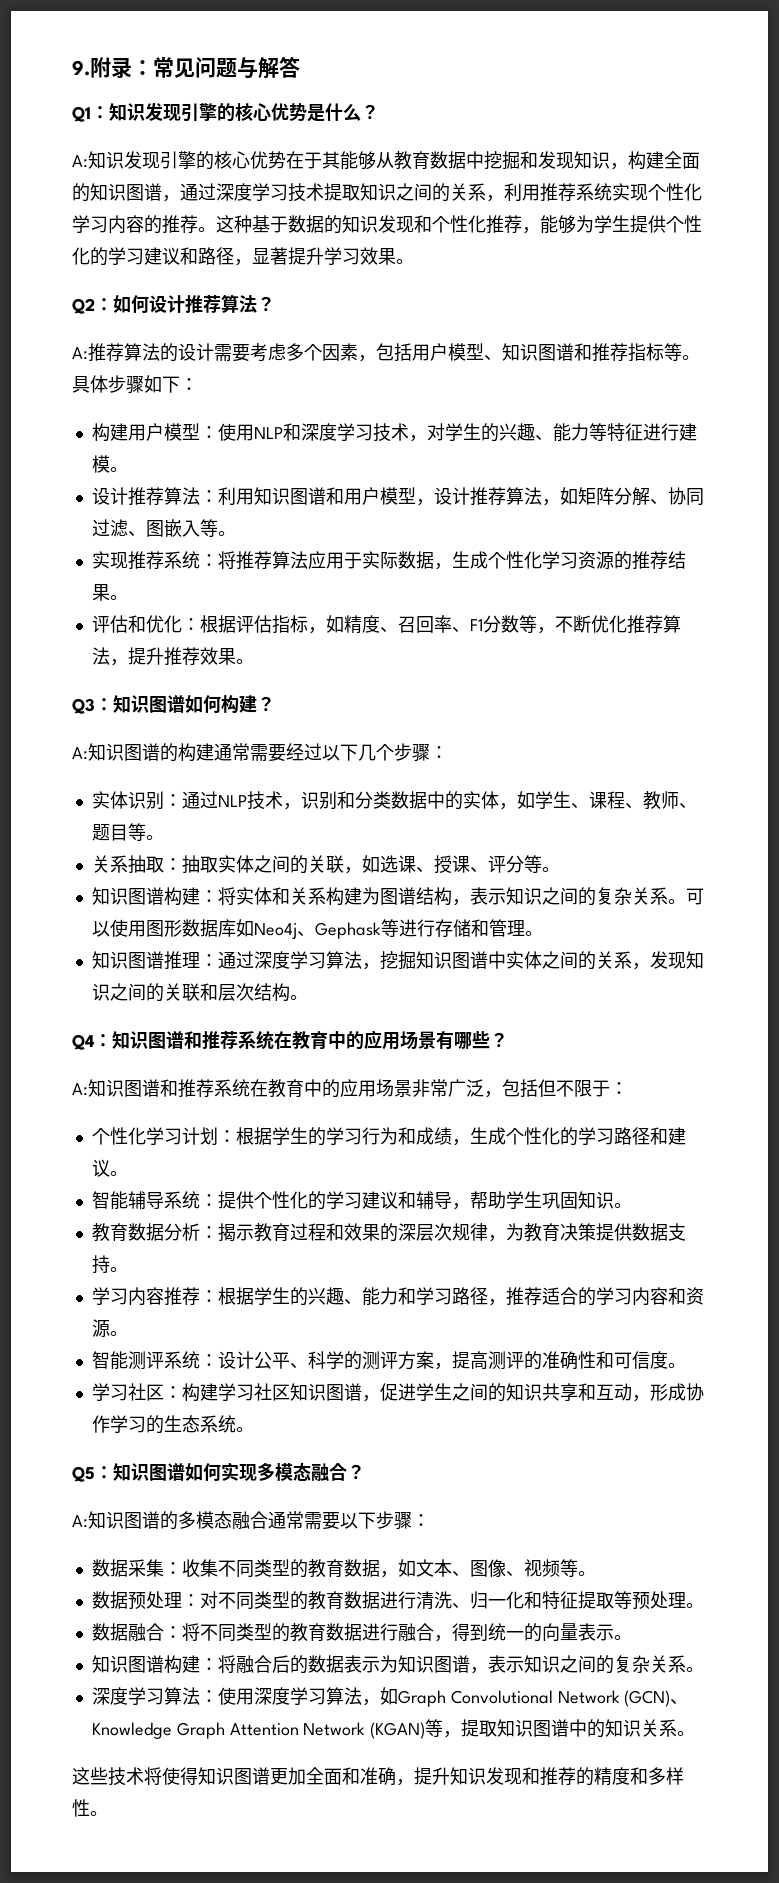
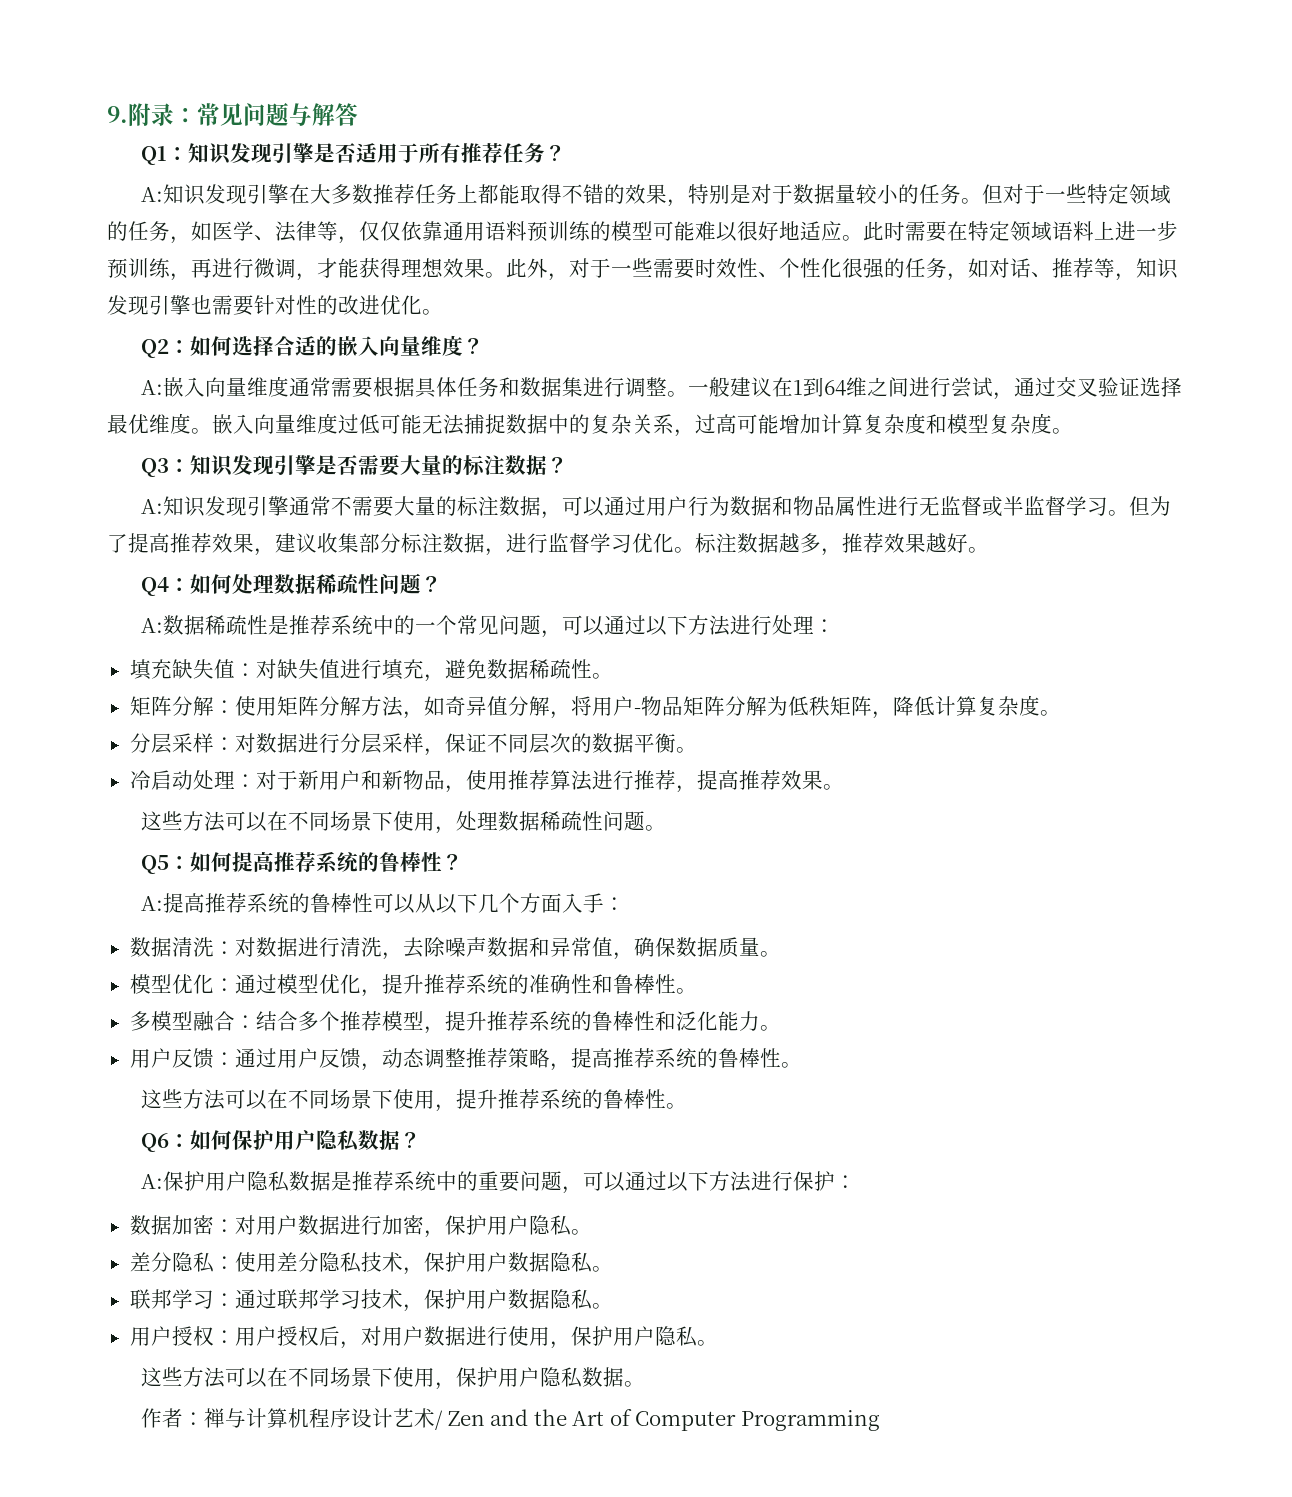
[217,103,379,122] [72,151,700,170] [72,183,702,202] [72,215,702,234] [72,247,414,266] [72,294,275,314] [72,343,700,362] [72,375,198,394] [91,423,697,442] [91,455,128,473] [91,487,704,506] [91,519,236,537] [91,551,686,570] [91,584,128,601] [91,615,681,634] [91,647,254,666] [72,694,275,714] [72,743,448,762] [91,791,697,810] [91,823,164,841] [91,855,560,874] [91,887,704,906] [91,919,543,939] [91,951,704,970] [91,983,308,1002] [72,1030,508,1050] [72,1079,628,1098] [91,1127,686,1146] [91,1159,128,1177] [91,1191,632,1210] [91,1223,686,1242] [91,1255,128,1274] [91,1287,704,1306] [91,1319,128,1338] [91,1351,686,1370] [91,1383,704,1402] [91,1415,254,1434] [72,1462,365,1482] [72,1511,430,1530] [91,1559,596,1578] [91,1591,704,1610] [91,1623,632,1642] [91,1655,704,1674] [91,1687,689,1707] [91,1719,696,1739] [72,1767,684,1786] [72,1799,108,1817] 的核心优势是什么？ // A:知识发现引擎的核心优势在于其能够从教育数据中挖掘和发现知识，构建全面的知识图谱，通过深度学习技术提取知识之间的关系，利用推荐系统实现个性化学习内容的推荐。这种基于数据的知识发现和个性化推荐，能够为学生提供个性化的学习建议和路径，显著提升学习效果。 // Q2：如何设计推荐算法？ // A:推荐算法的设计需要考虑多个因素，包括用户模型、知识图谱和推荐指标等。具体步骤如下： // 构建用户模型：使用NLP和深度学习技术，对学生的兴趣、能力等特征进行建模。 // 设计推荐算法：利用知识图谱和用户模型，设计推荐算法，如矩阵分解、协同过滤、图嵌入等。 // 实现推荐系统：将推荐算法应用于实际数据，生成个性化学习资源的推荐结果。 // 评估和优化：根据评估指标，如精度、召回率、F1分数等，不断优化推荐算法，提升推荐效果。 // Q3：知识图谱如何构建？ // A:知识图谱的构建通常需要经过以下几个步骤： // 实体识别：通过NLP技术，识别和分类数据中的实体，如学生、课程、教师、题目等。 // 关系抽取：抽取实体之间的关联，如选课、授课、评分等。 // 知识图谱构建：将实体和关系构建为图谱结构，表示知识之间的复杂关系。可以使用图形数据库如Neo4j、Gephask等进行存储和管理。 // 知识图谱推理：通过深度学习算法，挖掘知识图谱中实体之间的关系，发现知识之间的关联和层次结构。 // Q4：知识图谱和推荐系统在教育中的应用场景有哪些？ // A:知识图谱和推荐系统在教育中的应用场景非常广泛，包括但不限于： // 个性化学习计划：根据学生的学习行为和成绩，生成个性化的学习路径和建议。 // 智能辅导系统：提供个性化的学习建议和辅导，帮助学生巩固知识。 // 教育数据分析：揭示教育过程和效果的深层次规律，为教育决策提供数据支持。 // 学习内容推荐：根据学生的兴趣、能力和学习路径，推荐适合的学习内容和资源。 // 智能测评系统：设计公平、科学的测评方案，提高测评的准确性和可信度。 // 学习社区：构建学习社区知识图谱，促进学生之间的知识共享和互动，形成协作学习的生态系统。 // Q5：知识图谱如何实现多模态融合？ // A:知识图谱的多模态融合通常需要以下步骤： // 数据采集：收集不同类型的教育数据，如文本、图像、视频等。 // 数据预处理：对不同类型的教育数据进行清洗、归一化和特征提取等预处理。 // 数据融合：将不同类型的教育数据进行融合，得到统一的向量表示。 // 知识图谱构建：将融合后的数据表示为知识图谱，表示知识之间的复杂关系。 // 深度学习算法：使用深度学习算法，如Graph Convolutional Network (GCN)、Knowledge Graph Attention Network (KGAN)等，提取知识图谱中的知识关系。 // 这些技术将使得知识图谱更加全面和准确，提升知识发现和推荐的精度和多样性。 -> [313,143,566,163] [140,184,1171,207] [107,221,1178,244] [107,258,1178,281] [107,295,443,316] [140,335,484,358] [140,376,1182,400] [107,413,1073,437] [140,454,568,477] [140,496,1171,519] [107,533,989,556] [140,573,442,596] [140,615,835,638] [129,659,613,682] [129,695,1061,719] [129,733,697,756] [129,770,844,793] [140,811,666,834] [140,851,463,874] [140,893,625,914] [129,937,781,960] [129,974,697,997] [129,1011,781,1034] [129,1048,802,1071] [140,1089,687,1112] [140,1130,421,1152] [140,1171,856,1194] [129,1215,592,1238] [129,1252,613,1275] [129,1289,613,1312] [129,1326,718,1349] [140,1367,645,1390] [140,1408,880,1431] 是否适用于所有推荐任务？ // A:知识发现引擎在大多数推荐任务上都能取得不错的效果，特别是对于数据量较小的任务。但对于一些特定领域的任务，如医学、法律等，仅仅依靠通用语料预训练的模型可能难以很好地适应。此时需要在特定领域语料上进一步预训练，再进行微调，才能获得理想效果。此外，对于一些需要时效性、个性化很强的任务，如对话、推荐等，知识发现引擎也需要针对性的改进优化。 // Q2：如何选择合适的嵌入向量维度？ // A:嵌入向量维度通常需要根据具体任务和数据集进行调整。一般建议在1到64维之间进行尝试，通过交叉验证选择最优维度。嵌入向量维度过低可能无法捕捉数据中的复杂关系，过高可能增加计算复杂度和模型复杂度。 // Q3：知识发现引擎是否需要大量的标注数据？ // A:知识发现引擎通常不需要大量的标注数据，可以通过用户行为数据和物品属性进行无监督或半监督学习。但为了提高推荐效果，建议收集部分标注数据，进行监督学习优化。标注数据越多，推荐效果越好。 // Q4：如何处理数据稀疏性问题？ // A:数据稀疏性是推荐系统中的一个常见问题，可以通过以下方法进行处理： // 填充缺失值：对缺失值进行填充，避免数据稀疏性。 // 矩阵分解：使用矩阵分解方法，如奇异值分解，将用户-物品矩阵分解为低秩矩阵，降低计算复杂度。 // 分层采样：对数据进行分层采样，保证不同层次的数据平衡。 // 冷启动处理：对于新用户和新物品，使用推荐算法进行推荐，提高推荐效果。 // 这些方法可以在不同场景下使用，处理数据稀疏性问题。 // Q5：如何提高推荐系统的鲁棒性？ // A:提高推荐系统的鲁棒性可以从以下几个方面入手： // 数据清洗：对数据进行清洗，去除噪声数据和异常值，确保数据质量。 // 模型优化：通过模型优化，提升推荐系统的准确性和鲁棒性。 // 多模型融合：结合多个推荐模型，提升推荐系统的鲁棒性和泛化能力。 // 用户反馈：通过用户反馈，动态调整推荐策略，提高推荐系统的鲁棒性。 // 这些方法可以在不同场景下使用，提升推荐系统的鲁棒性。 // Q6：如何保护用户隐私数据？ // A:保护用户隐私数据是推荐系统中的重要问题，可以通过以下方法进行保护： // 数据加密：对用户数据进行加密，保护用户隐私。 // 差分隐私：使用差分隐私技术，保护用户数据隐私。 // 联邦学习：通过联邦学习技术，保护用户数据隐私。 // 用户授权：用户授权后，对用户数据进行使用，保护用户隐私。 // 这些方法可以在不同场景下使用，保护用户隐私数据。 // 作者：禅与计算机程序设计艺术/ Zen and the Art of Computer Programming

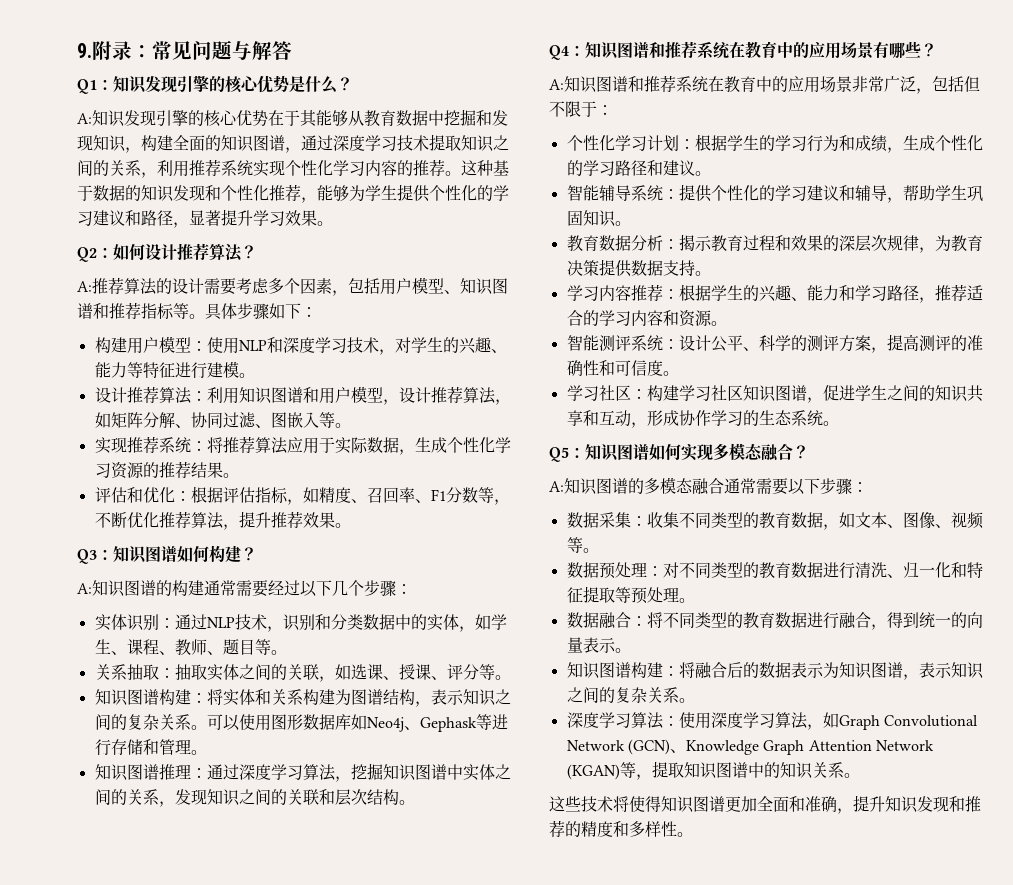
[313,143,566,163] [140,184,1171,207] [107,221,1178,244] [107,258,1178,281] [107,295,443,316] [140,335,484,358] [140,376,1182,400] [107,413,1073,437] [140,454,568,477] [140,496,1171,519] [107,533,989,556] [140,573,442,596] [140,615,835,638] [129,659,613,682] [129,695,1061,719] [129,733,697,756] [129,770,193,790] 是否适用于所有推荐任务？ // A:知识发现引擎在大多数推荐任务上都能取得不错的效果，特别是对于数据量较小的任务。但对于一些特定领域的任务，如医学、法律等，仅仅依靠通用语料预训练的模型可能难以很好地适应。此时需要在特定领域语料上进一步预训练，再进行微调，才能获得理想效果。此外，对于一些需要时效性、个性化很强的任务，如对话、推荐等，知识发现引擎也需要针对性的改进优化。 // Q2：如何选择合适的嵌入向量维度？ // A:嵌入向量维度通常需要根据具体任务和数据集进行调整。一般建议在1到64维之间进行尝试，通过交叉验证选择最优维度。嵌入向量维度过低可能无法捕捉数据中的复杂关系，过高可能增加计算复杂度和模型复杂度。 // Q3：知识发现引擎是否需要大量的标注数据？ // A:知识发现引擎通常不需要大量的标注数据，可以通过用户行为数据和物品属性进行无监督或半监督学习。但为了提高推荐效果，建议收集部分标注数据，进行监督学习优化。标注数据越多，推荐效果越好。 // Q4：如何处理数据稀疏性问题？ // A:数据稀疏性是推荐系统中的一个常见问题，可以通过以下方法进行处理： // 填充缺失值：对缺失值进行填充，避免数据稀疏性。 // 矩阵分解：使用矩阵分解方法，如奇异值分解，将用户-物品矩阵分解为低秩矩阵，降低计算复杂度。 // 分层采样：对数据进行分层采样，保证不同层次的数据平衡。 // 冷启动 -> [209,75,353,93] [77,109,508,127] [77,134,509,153] [77,159,509,178] [77,184,509,203] [77,209,333,228] [77,243,257,262] [77,277,508,296] [77,302,317,320] [94,336,507,355] [94,361,255,379] [94,386,511,405] [94,412,351,428] [94,436,511,455] [94,461,239,479] [94,486,510,505] [94,511,351,530] [77,545,257,564] [77,580,412,597] [94,614,507,632] [94,639,287,656] [94,664,511,682] [94,689,511,707] [94,714,508,732] [94,739,207,756] [94,763,511,782] [94,789,415,807] [549,41,937,60] [549,75,980,94] [549,101,613,117] [566,134,983,153] [566,160,711,176] [566,184,983,203] [566,210,631,227] [566,234,983,253] [566,259,711,277] [566,284,983,303] [566,310,727,327] [566,334,983,353] [566,360,679,376] [566,385,983,403] [566,410,839,428] [549,443,809,462] [549,477,868,495] [566,512,984,530] [566,537,599,553] [566,562,615,579] 的核心优势是什么？ // A:知识发现引擎的核心优势在于其能够从教育数据中挖掘和发现知识，构建全面的知识图谱，通过深度学习技术提取知识之间的关系，利用推荐系统实现个性化学习内容的推荐。这种基于数据的知识发现和个性化推荐，能够为学生提供个性化的学习建议和路径，显著提升学习效果。 // Q2：如何设计推荐算法？ // A:推荐算法的设计需要考虑多个因素，包括用户模型、知识图谱和推荐指标等。具体步骤如下： // 构建用户模型：使用NLP和深度学习技术，对学生的兴趣、能力等特征进行建模。 // 设计推荐算法：利用知识图谱和用户模型，设计推荐算法，如矩阵分解、协同过滤、图嵌入等。 // 实现推荐系统：将推荐算法应用于实际数据，生成个性化学习资源的推荐结果。 // 评估和优化：根据评估指标，如精度、召回率、F1分数等，不断优化推荐算法，提升推荐效果。 // Q3：知识图谱如何构建？ // A:知识图谱的构建通常需要经过以下几个步骤： // 实体识别：通过NLP技术，识别和分类数据中的实体，如学生、课程、教师、题目等。 // 关系抽取：抽取实体之间的关联，如选课、授课、评分等。 // 知识图谱构建：将实体和关系构建为图谱结构，表示知识之间的复杂关系。可以使用图形数据库如Neo4j、Gephask等进行存储和管理。 // 知识图谱推理：通过深度学习算法，挖掘知识图谱中实体之间的关系，发现知识之间的关联和层次结构。 // Q4：知识图谱和推荐系统在教育中的应用场景有哪些？ // A:知识图谱和推荐系统在教育中的应用场景非常广泛，包括但不限于： // 个性化学习计划：根据学生的学习行为和成绩，生成个性化的学习路径和建议。 // 智能辅导系统：提供个性化的学习建议和辅导，帮助学生巩固知识。 // 教育数据分析：揭示教育过程和效果的深层次规律，为教育决策提供数据支持。 // 学习内容推荐：根据学生的兴趣、能力和学习路径，推荐适合的学习内容和资源。 // 智能测评系统：设计公平、科学的测评方案，提高测评的准确性和可信度。 // 学习社区：构建学习社区知识图谱，促进学生之间的知识共享和互动，形成协作学习的生态系统。 // Q5：知识图谱如何实现多模态融合？ // A:知识图谱的多模态融合通常需要以下步骤： // 数据采集：收集不同类型的教育数据，如文本、图像、视频等。 // 数据预
[276,770,844,793] [140,811,666,834] [140,851,463,874] [140,893,625,914] [129,937,781,960] [129,974,697,997] [129,1011,781,1034] [129,1048,802,1071] [140,1089,687,1112] [140,1130,421,1152] [140,1171,856,1194] [129,1215,592,1238] [129,1252,613,1275] [129,1289,613,1312] [129,1326,718,1349] [140,1367,645,1390] [140,1408,880,1431] 于新用户和新物品，使用推荐算法进行推荐，提高推荐效果。 // 这些方法可以在不同场景下使用，处理数据稀疏性问题。 // Q5：如何提高推荐系统的鲁棒性？ // A:提高推荐系统的鲁棒性可以从以下几个方面入手： // 数据清洗：对数据进行清洗，去除噪声数据和异常值，确保数据质量。 // 模型优化：通过模型优化，提升推荐系统的准确性和鲁棒性。 // 多模型融合：结合多个推荐模型，提升推荐系统的鲁棒性和泛化能力。 // 用户反馈：通过用户反馈，动态调整推荐策略，提高推荐系统的鲁棒性。 // 这些方法可以在不同场景下使用，提升推荐系统的鲁棒性。 // Q6：如何保护用户隐私数据？ // A:保护用户隐私数据是推荐系统中的重要问题，可以通过以下方法进行保护： // 数据加密：对用户数据进行加密，保护用户隐私。 // 差分隐私：使用差分隐私技术，保护用户数据隐私。 // 联邦学习：通过联邦学习技术，保护用户数据隐私。 // 用户授权：用户授权后，对用户数据进行使用，保护用户隐私。 // 这些方法可以在不同场景下使用，保护用户隐私数据。 // 作者：禅与计算机程序设计艺术/ Zen and the Art of Computer Programming -> [678,562,983,579] [566,586,695,604] [566,612,983,630] [566,637,631,653] [566,662,984,680] [566,687,695,703] [566,712,978,730] [566,739,934,755] [566,761,860,780] [549,795,981,814] [549,820,693,838] 不同类型的教育数据进行清洗、归一化和特征提取等预处理。 // 数据融合：将不同类型的教育数据进行融合，得到统一的向量表示。 // 知识图谱构建：将融合后的数据表示为知识图谱，表示知识之间的复杂关系。 // 深度学习算法：使用深度学习算法，如Graph Convolutional Network (GCN)、Knowledge Graph Attention Network (KGAN)等，提取知识图谱中的知识关系。 // 这些技术将使得知识图谱更加全面和准确，提升知识发现和推荐的精度和多样性。

